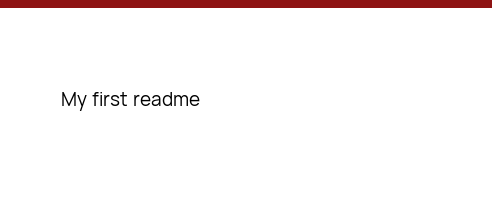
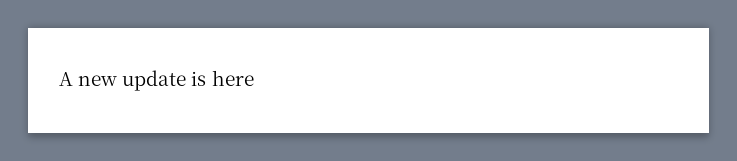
[61,92,201,111] My first readme -> [59,70,254,91] A new update is here

